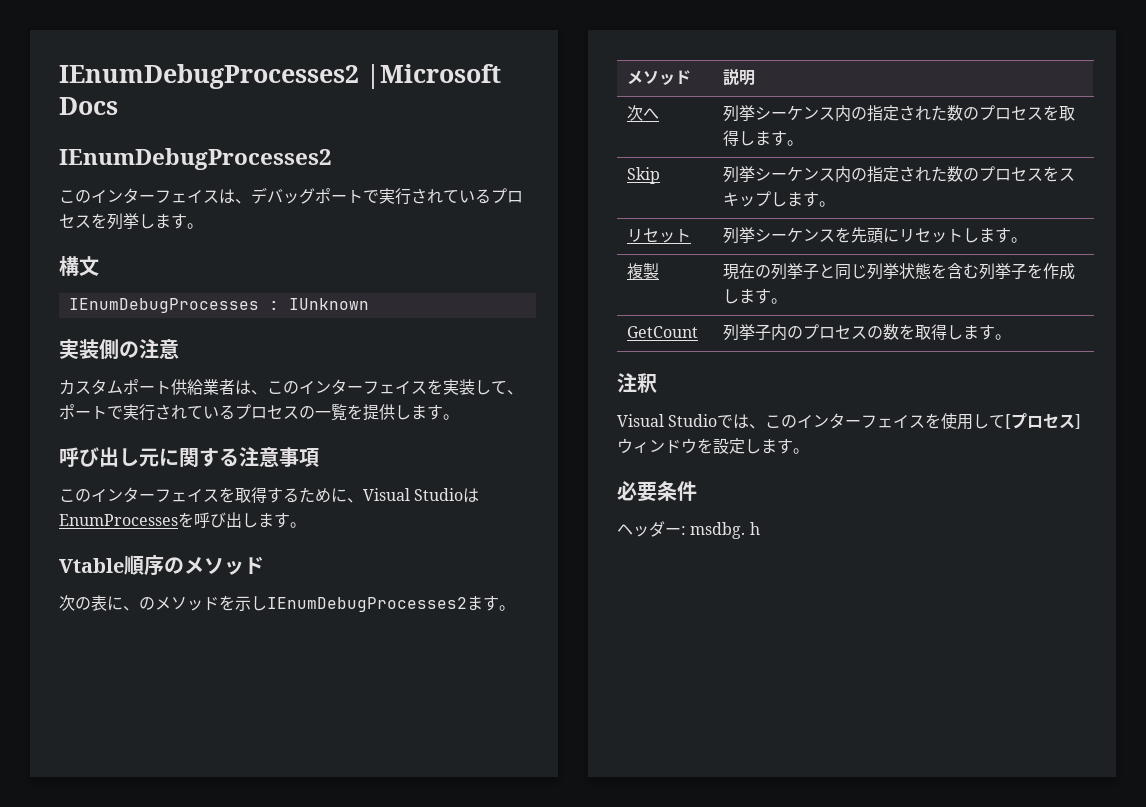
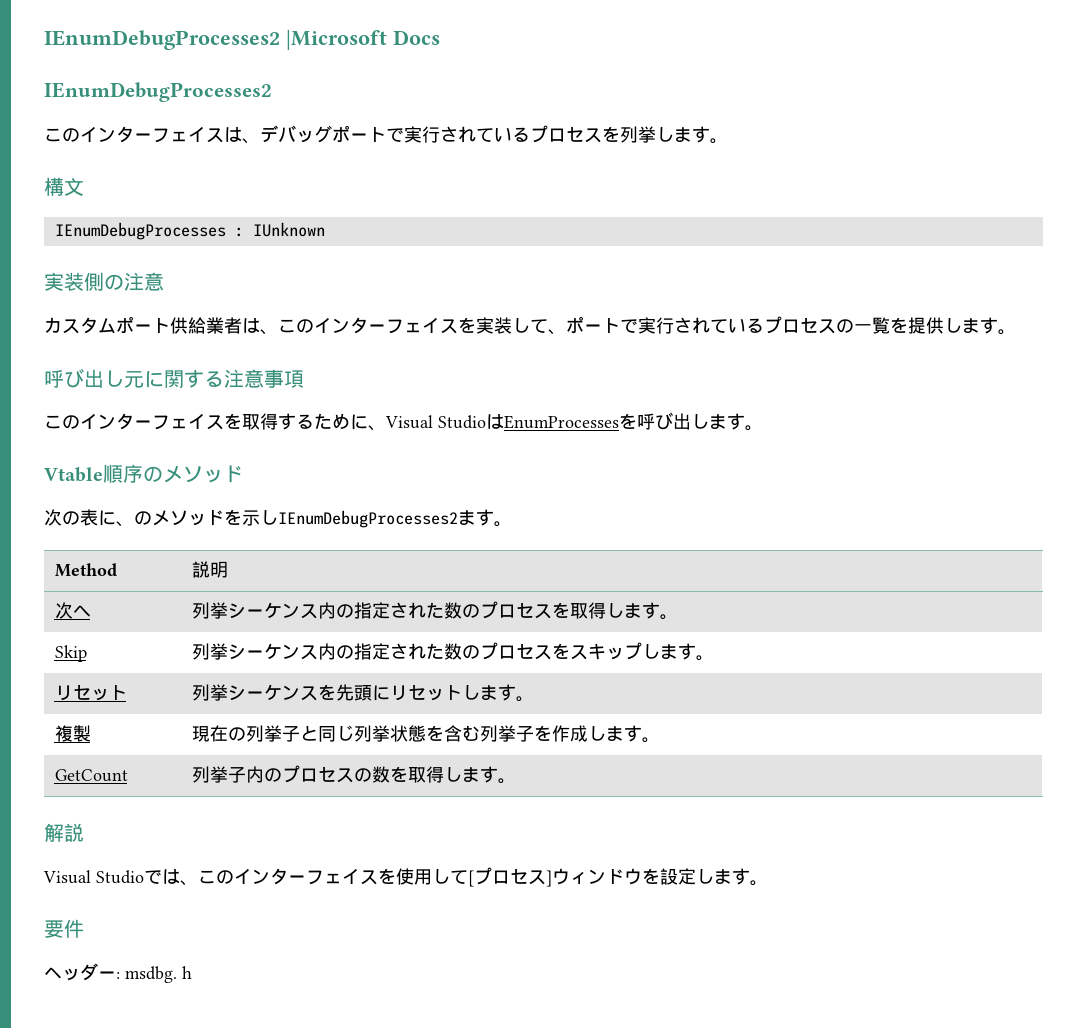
[626,70,691,85] メソッド -> [54,563,117,577] Method
[617,373,657,393] 注釈 -> [44,823,84,842] 解説
[617,481,677,502] 必要条 -> [44,920,64,938] 要

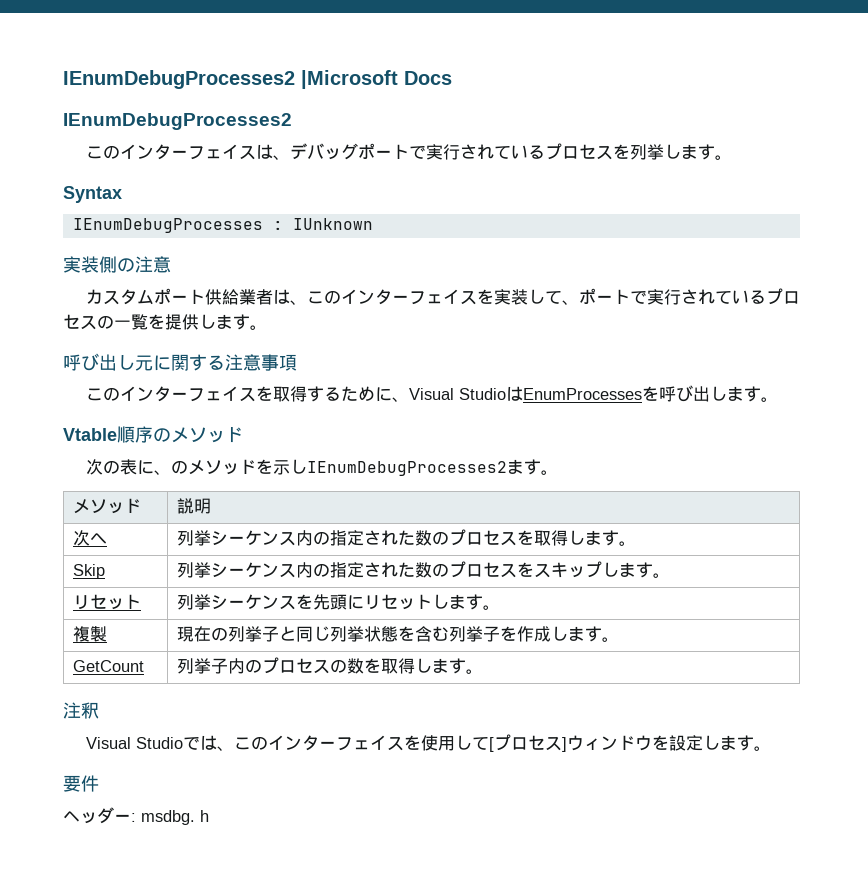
[44,177,84,196] 構文 -> [63,186,122,203] Syntax
[54,563,117,577] Method -> [72,498,141,514] メソッド
[44,823,84,842] 解説 -> [63,702,99,719] 注釈

